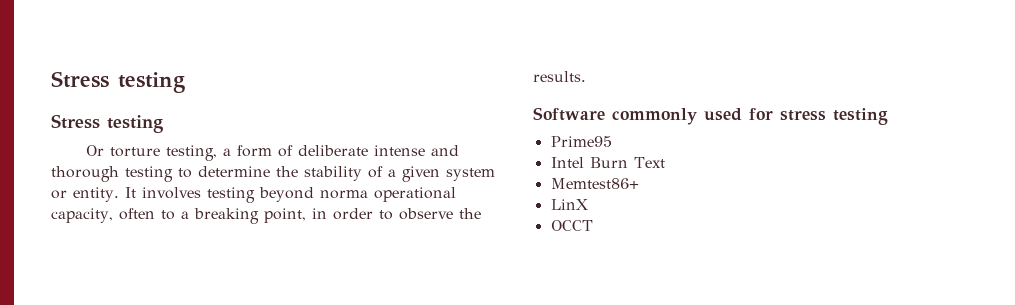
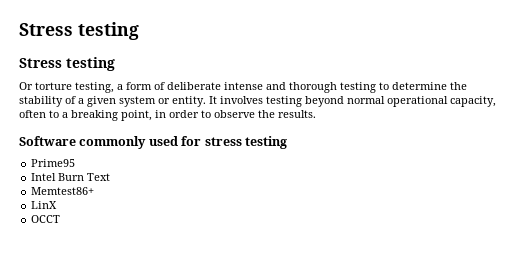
[319,190,368,199] norma -> [347,96,385,104] normal

